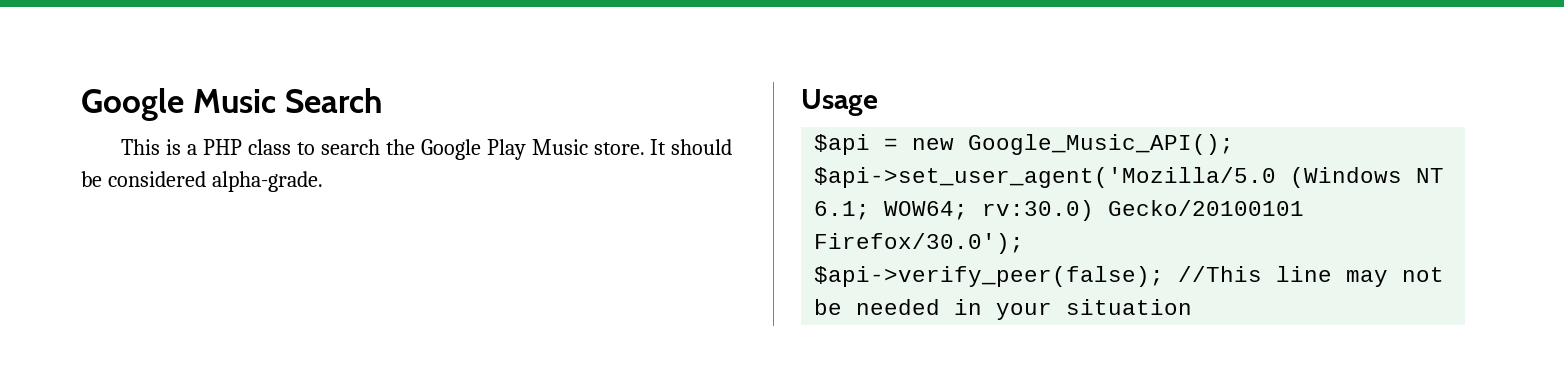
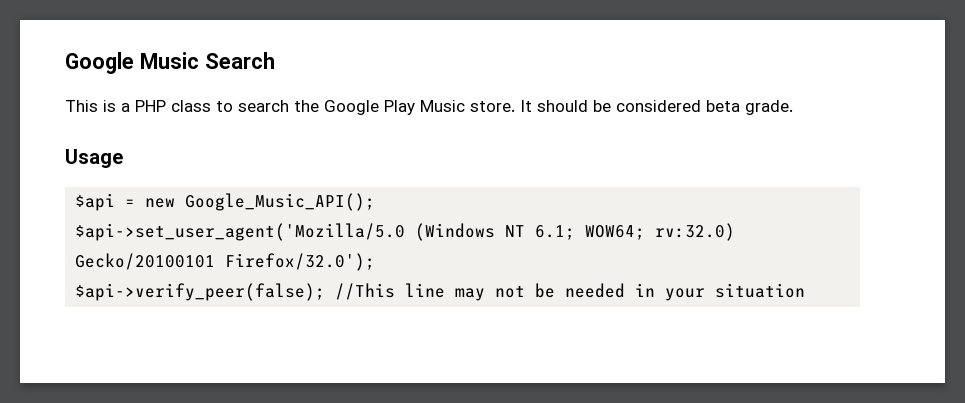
[211,171,323,192] alpha-grade. -> [706,100,793,115] beta grade.
[982,200,1305,221] [814,233,1025,254] rv:30.0) Gecko/20100101 Firefox/30.0'); -> [655,223,736,241] [75,253,376,271] rv:32.0) Gecko/20100101 Firefox/32.0');

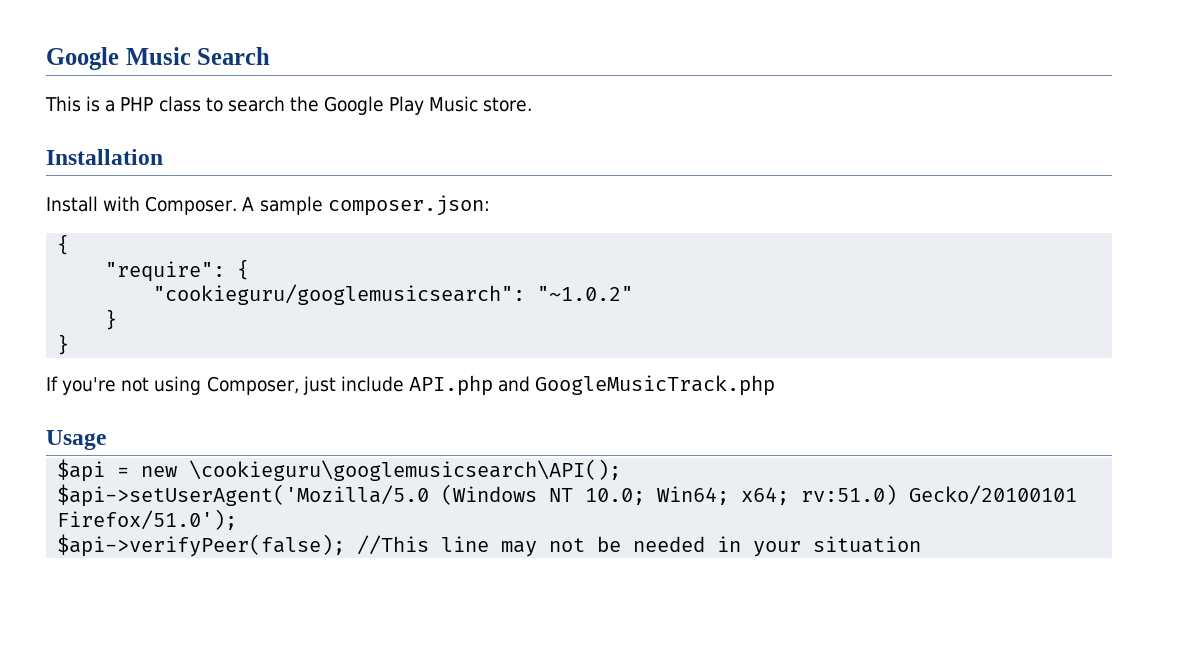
[520,100,793,115] [65,149,123,168] [75,193,376,211] [75,223,736,241] [75,253,376,271] [75,283,326,301] It should be considered beta grade. // Usage // $api = new Google_Music_API(); // $api->set_user_agent('Mozilla/5.0 (Windows NT 6.1; WOW64; rv:32.0) Gecko/20100101 Firefox/32.0'); // $api->verify_peer(false); -> [46,149,163,165] [46,195,490,216] [57,234,70,255] [105,259,250,282] [153,284,634,305] [105,309,118,330] [57,334,70,355] [46,375,776,396] [46,430,106,450] [57,459,622,482] [57,484,1078,507] [57,509,238,530] [57,534,346,557] // Installation // Install with Composer. A sample composer.json: // { // "require": { // "cookieguru/googlemusicsearch": "~1.0.2" // } // } // If you're not using Composer, just include API.php and GoogleMusicTrack.php // Usage // $api = new \cookieguru\googlemusicsearch\API(); // $api->setUserAgent('Mozilla/5.0 (Windows NT 10.0; Win64; x64; rv:51.0) Gecko/20100101 Firefox/51.0'); // $api->verifyPeer(false);

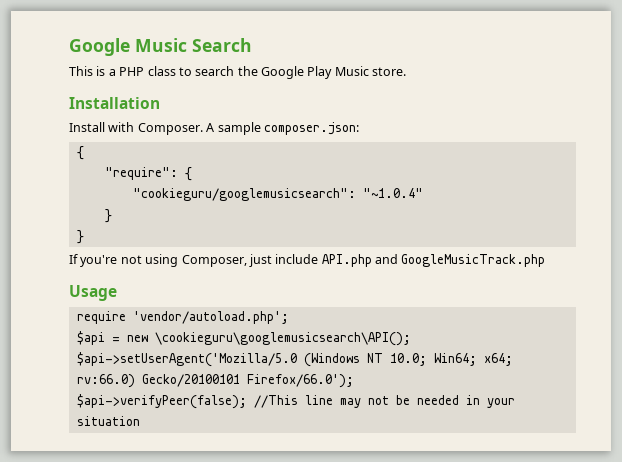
[537,286,634,301] "~1.0.2" -> [362,188,423,198] "~1.0.4"
(106, 440) none -> [76,311,289,324] // require 'vendor/autoload.php';
[801,484,1078,505] [57,509,238,530] rv:51.0) Gecko/20100101 Firefox/51.0'); -> [76,374,354,388] rv:66.0) Gecko/20100101 Firefox/66.0');

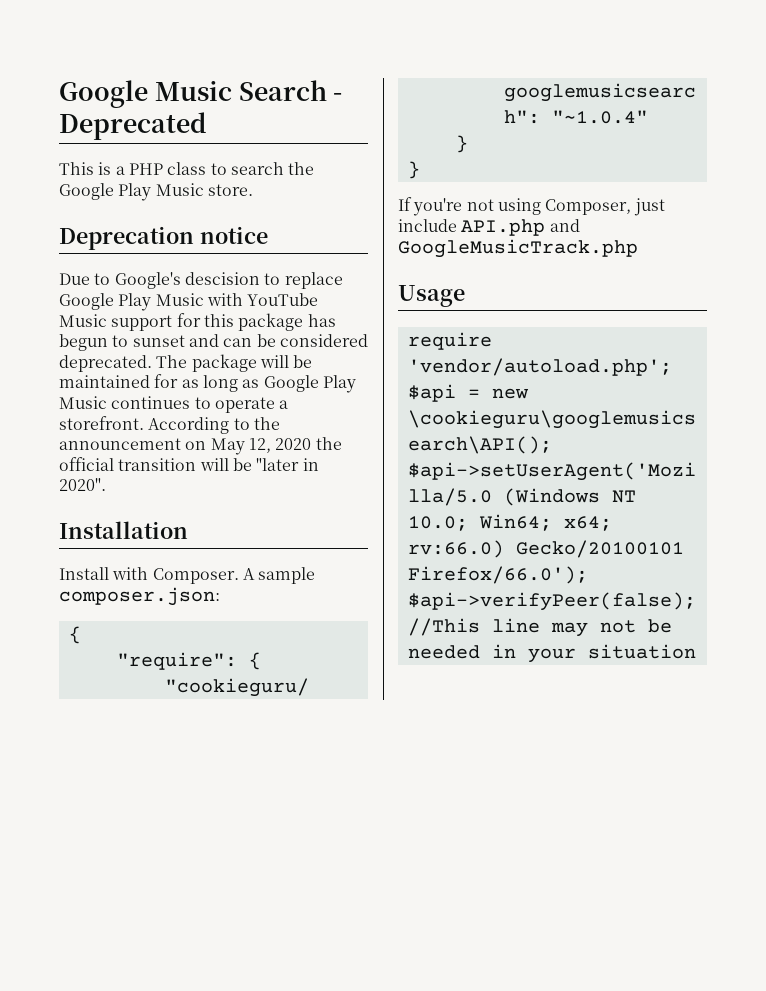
(252, 45) none -> [333,93,343,101] [59,112,206,140] - Deprecated
(407, 71) none -> [59,226,268,250] [59,272,343,289] [59,293,319,311] [59,313,336,331] [59,334,368,351] [59,354,313,372] [59,374,356,393] [59,396,289,413] [59,416,280,434] [59,437,342,455] [59,457,319,471] [59,478,106,491] // Deprecation notice // Due to Google's descision to replace Google Play Music with YouTube Music support for this package has begun to sunset and can be considered deprecated. The package will be maintained for as long as Google Play Music continues to operate a storefront. According to the announcement on May 12, 2020 the official transition will be "later in 2020".

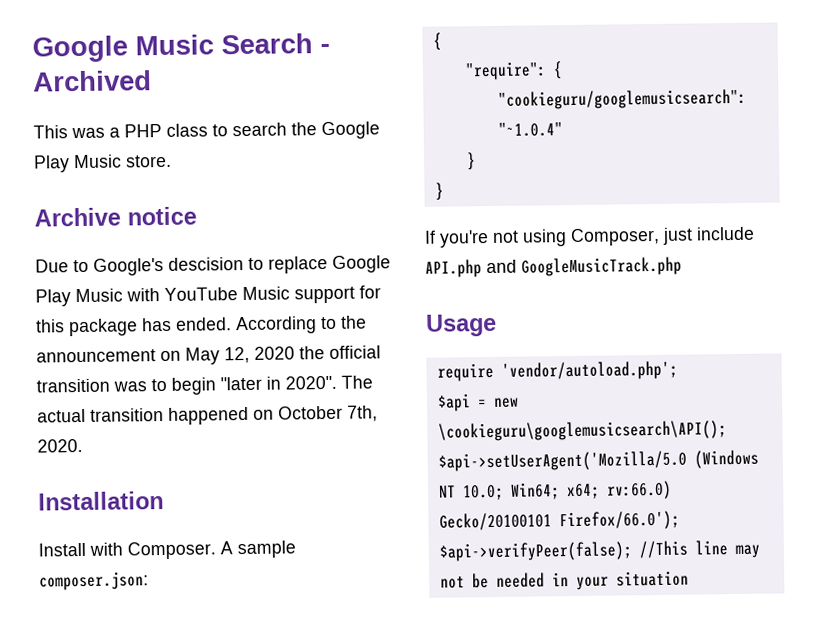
[59,112,206,140] Deprecated -> [32,70,152,92] Archived
[98,162,112,175] is -> [71,127,105,139] was
[59,226,194,250] Deprecation -> [34,207,121,227] Archive
[59,334,368,351] [59,354,313,372] [59,374,356,393] [59,396,289,413] [59,416,144,430] begun to sunset and can be considered deprecated. The package will be maintained for as long as Google Play Music continues to operate a storefront. -> [176,317,232,331] ended.
[199,458,252,471] will be -> [113,377,216,395] was to begin
(106, 484) none -> [341,375,373,389] [37,405,378,425] [37,438,83,453] The actual transition happened on October 7th, 2020.

